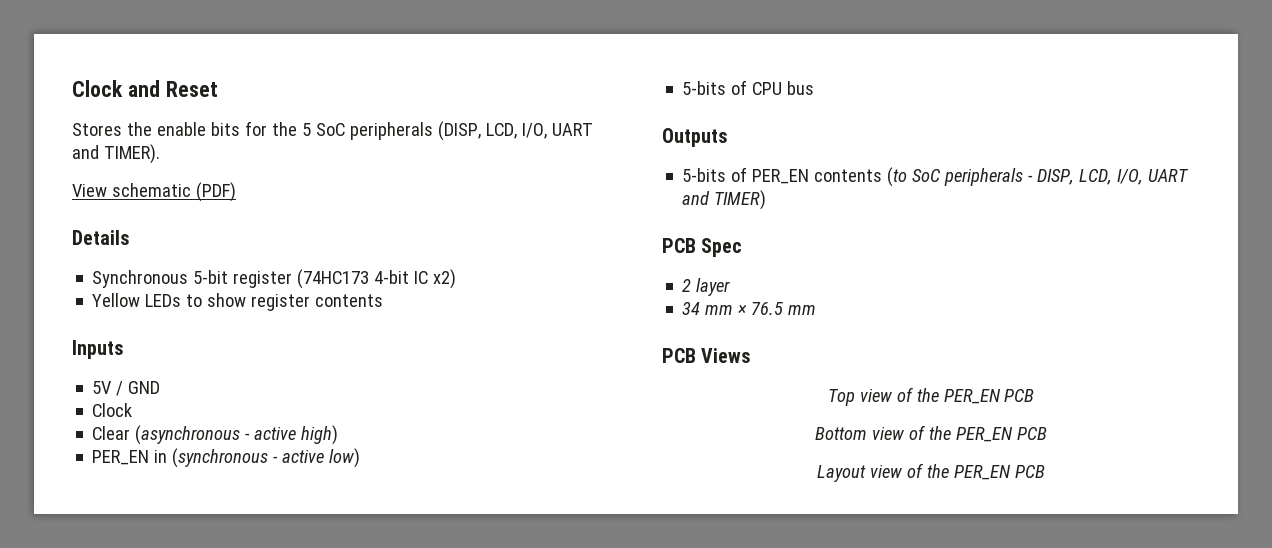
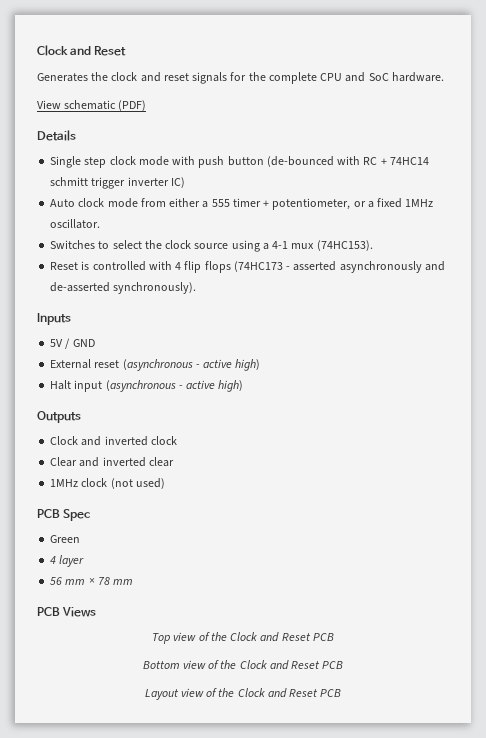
[72,121,593,141] [72,144,160,164] [72,182,236,202] [72,230,130,245] [92,269,457,289] [92,293,384,311] Stores the enable bits for the 5 SoC peripherals (DISP, LCD, I/O, UART and TIMER). // View schematic (PDF) // Details // Synchronous 5-bit register (74HC173 4-bit IC x2) // Yellow LEDs to show register contents -> [37,72,444,84] [37,100,147,111] [37,130,76,141] [50,156,429,168] [50,177,185,189] [50,198,434,210] [50,219,101,229] [50,240,373,252] [50,261,445,273] [50,282,197,294] Generates the clock and reset signals for the complete CPU and SoC hardware. // View schematic (PDF) // Details // Single step clock mode with push button (de-bounced with RC + 74HC14 schmitt trigger inverter IC) // Auto clock mode from either a 555 timer + potentiometer, or a fixed 1MHz oscillator. // Switches to select the clock source using a 4-1 mux (74HC153). // Reset is controlled with 4 flip flops (74HC173 - asserted asynchronously and de-asserted synchronously).
[92,403,133,417] [92,425,339,445] [92,448,361,468] [682,80,815,95] [662,128,728,147] [682,167,1190,187] [682,190,767,210] Clock // Clear (asynchronous - active high) // PER_EN in (synchronous - active low) // 5-bits of CPU bus // Outputs // 5-bits of PER_EN contents (to SoC peripherals - DISP, LCD, I/O, UART and TIMER) -> [50,359,261,371] [50,380,244,392] [37,411,81,423] [50,436,177,446] [50,457,174,467] [50,478,165,489] External reset (asynchronous - active high) // Halt input (asynchronous - active high) // Outputs // Clock and inverted clock // Clear and inverted clear // 1MHz clock (not used)
[682,279,692,292] 2 -> [50,535,81,543] [50,556,57,564] Green // 4
[682,302,701,315] 34 -> [50,577,63,585] 56
[751,302,784,315] 76.5 -> [97,577,110,585] 78
[943,389,1001,404] PER_EN -> [230,632,311,642] Clock and Reset
[955,427,1013,442] PER_EN -> [239,660,321,670] Clock and Reset
[953,465,1011,480] PER_EN -> [237,688,319,698] Clock and Reset

